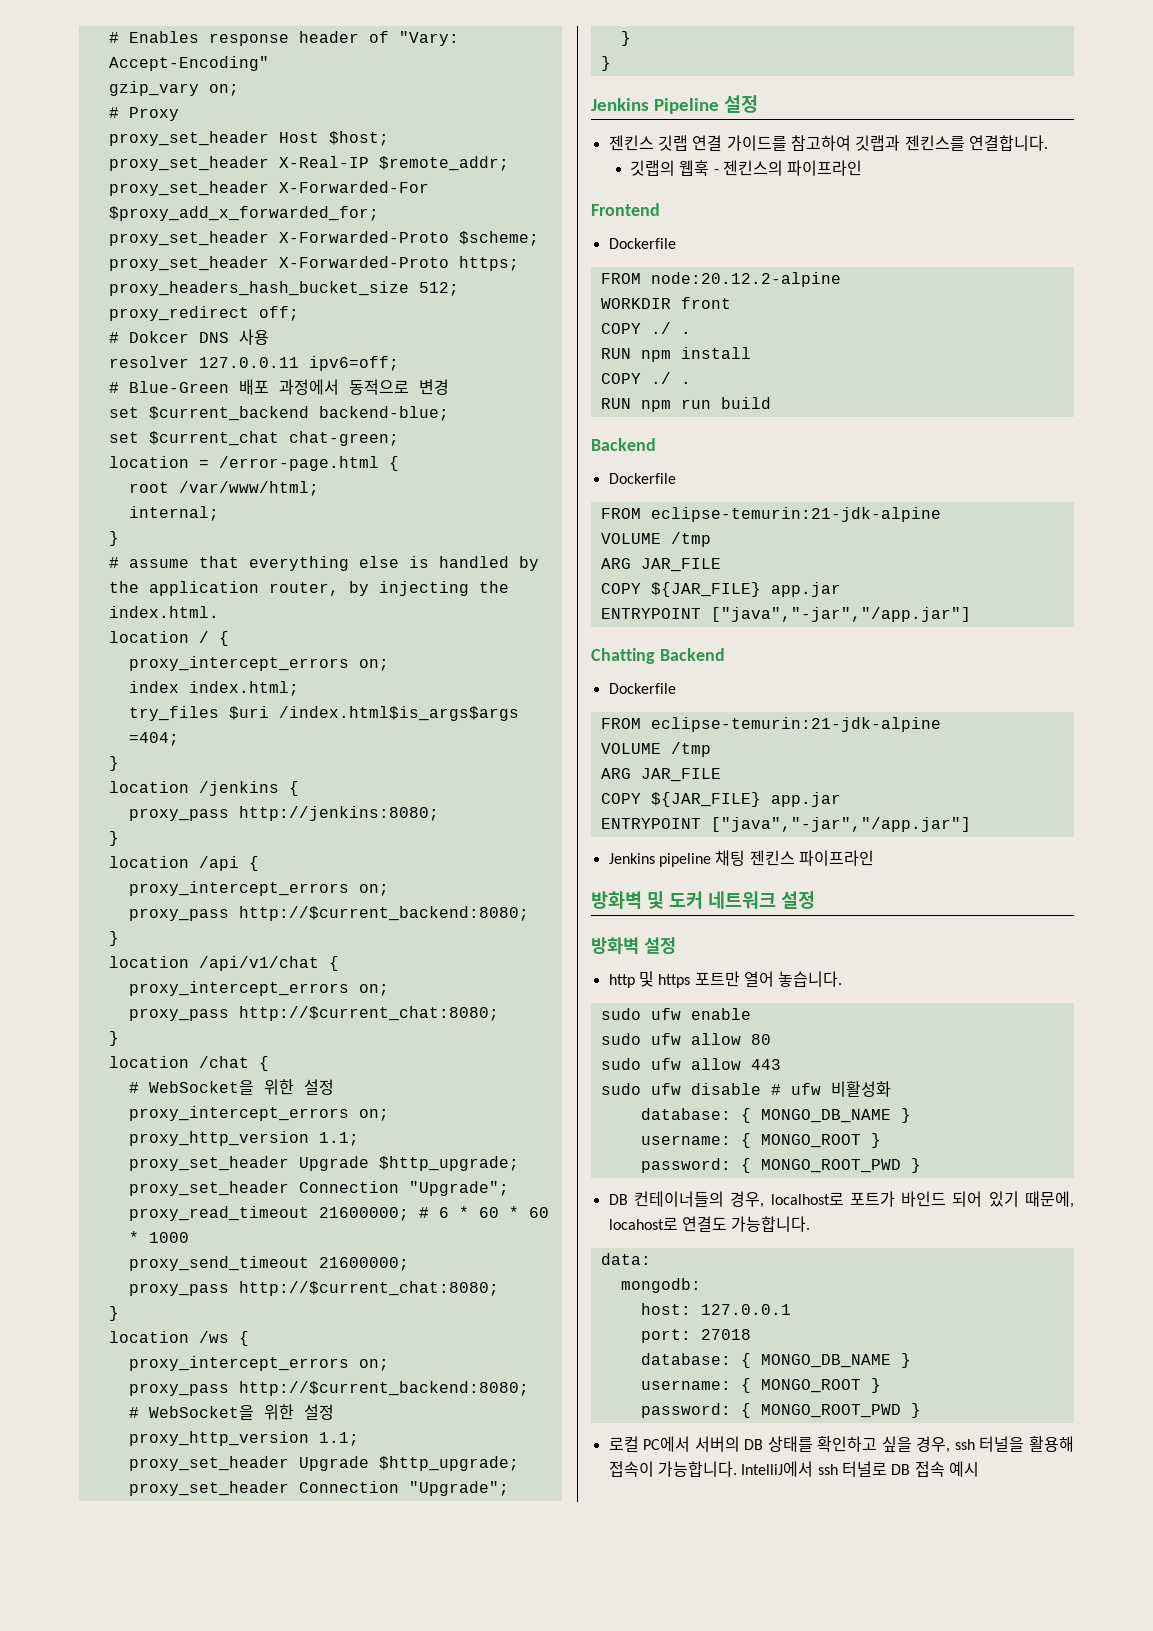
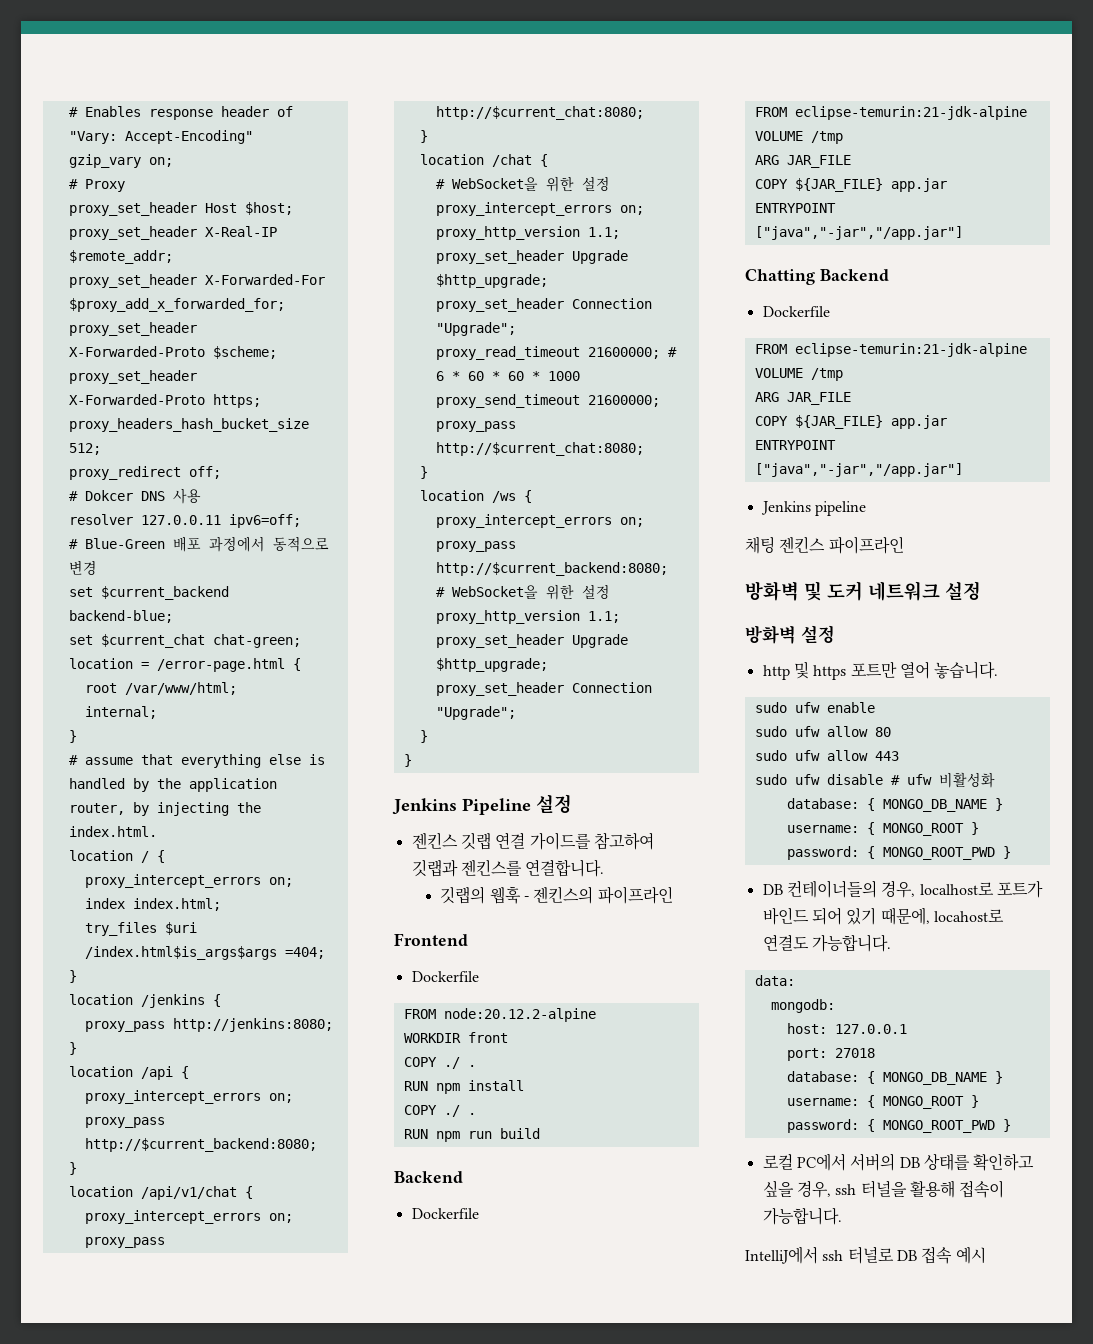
(711, 860) none -> (866, 508) //
(737, 1469) none -> (842, 1216) //

